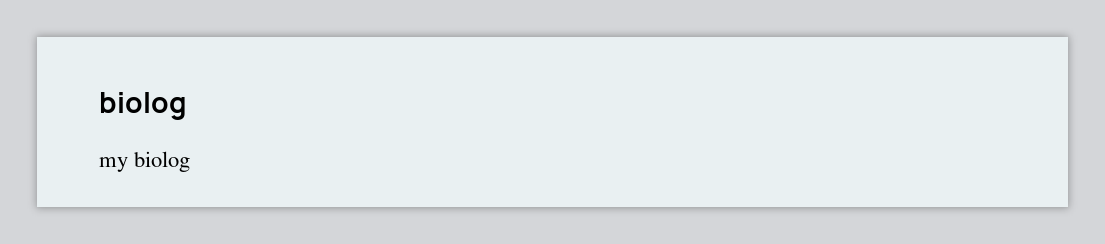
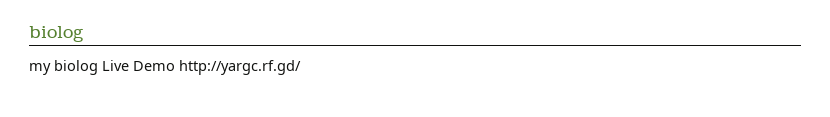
(191, 161) none -> [102,60,301,75] Live Demo http://yargc.rf.gd/

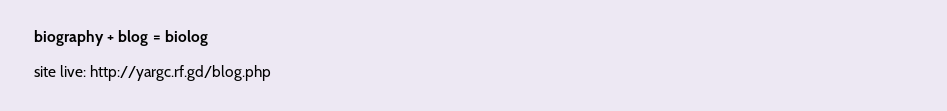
[29,26,84,42] [29,60,301,75] biolog // my biolog Live Demo http://yargc.rf.gd/ -> [34,30,208,46] [34,65,272,81] biography + blog = biolog // site live: http://yargc.rf.gd/blog.php

